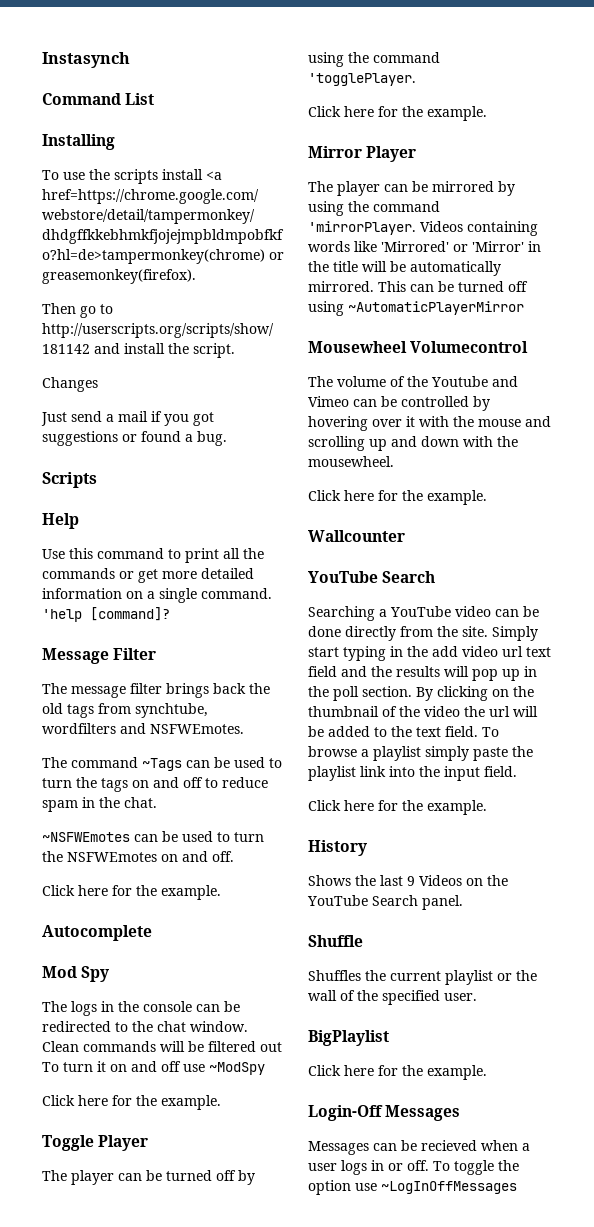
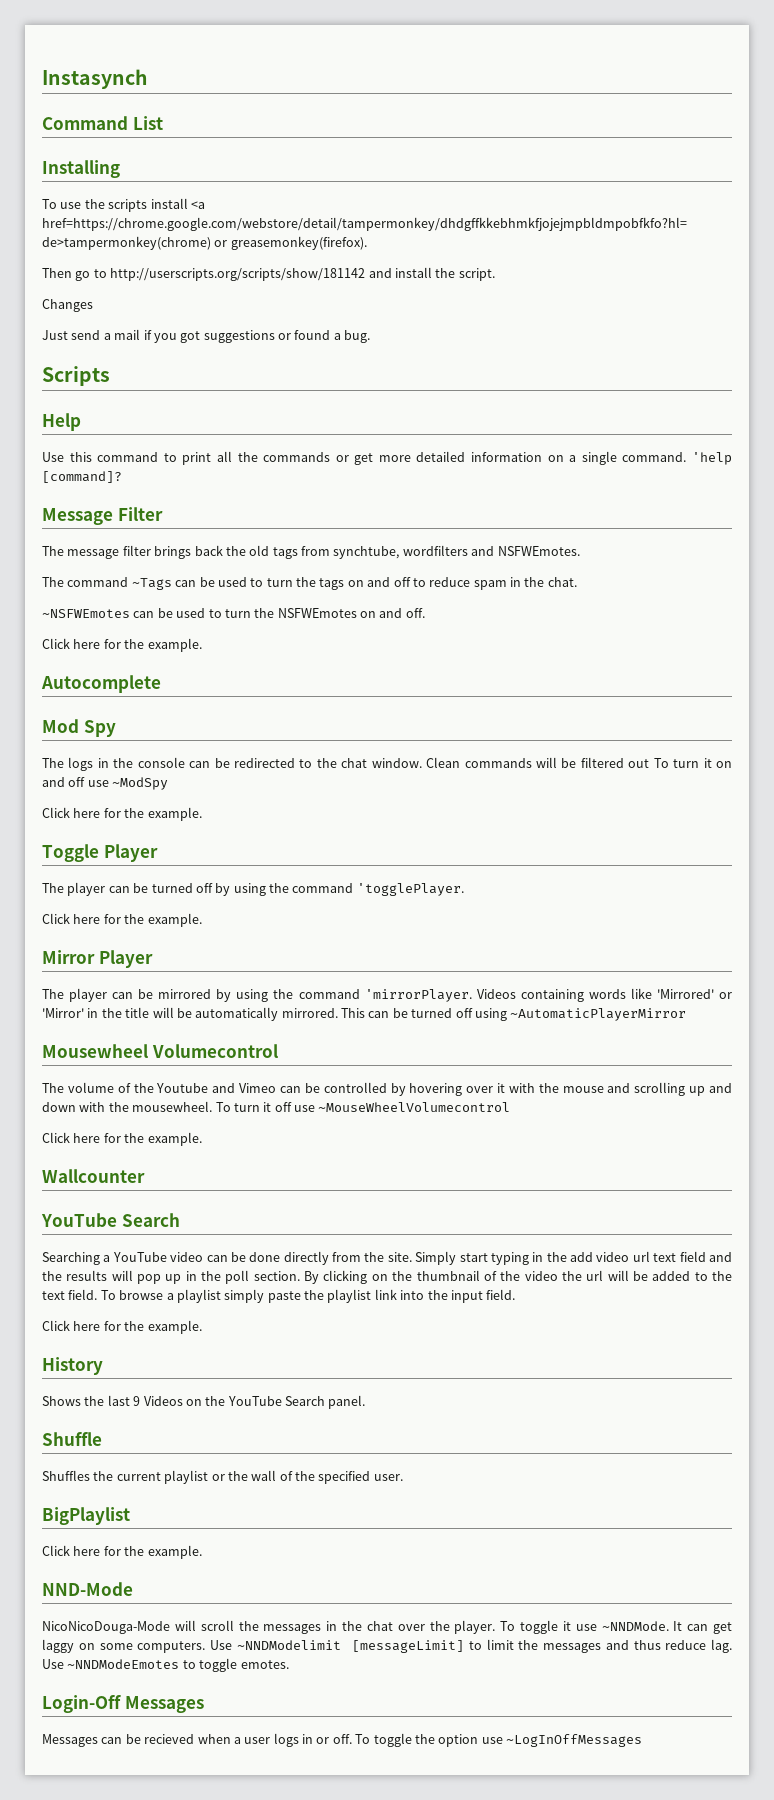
(394, 461) none -> [215,1102,511,1112] To turn it off use ~MouseWheelVolumecontrol
(487, 1072) none -> [42,1582,133,1596] [42,1620,733,1634] [42,1639,733,1653] [42,1658,289,1672] // NND-Mode // NicoNicoDouga-Mode will scroll the messages in the chat over the player. To toggle it use ~NNDMode. It can get laggy on some computers. Use ~NNDModelimit [messageLimit] to limit the messages and thus reduce lag. Use ~NNDModeEmotes to toggle emotes.

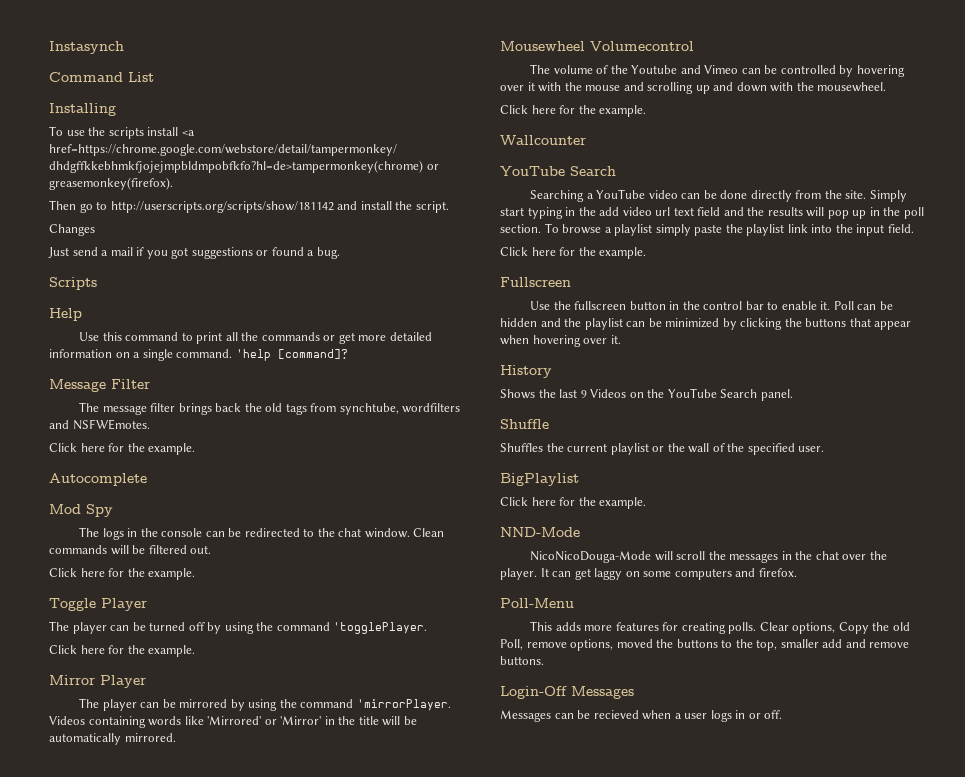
[42,577,577,590] [42,608,425,618] // The command ~Tags can be used to turn the tags on and off to reduce spam in the chat. // ~NSFWEmotes can be used to turn the NSFWEmotes on and off. -> (150, 424) none
[628,758,733,768] [42,777,169,790] out To turn it on and off use ~ModSpy -> [190,545,212,554] out.
[341,1008,687,1021] This can be turned off using ~AutomaticPlayerMirror -> (176, 737) none
[215,1102,511,1112] To turn it off use ~MouseWheelVolumecontrol -> (887, 87) none
[304,1270,732,1284] [42,1289,98,1300] By clicking on the thumbnail of the video the url will be added to the text field. -> (541, 228) none
(202, 1327) none -> [500,277,571,287] [530,301,893,310] [500,318,912,330] [500,335,621,347] // Fullscreen // Use the fullscreen button in the control bar to enable it. Poll can be hidden and the playlist can be minimized by clicking the buttons that appear when hovering over it.
[500,1620,669,1634] To toggle it use ~NNDMode. -> (537, 574) none
[137,1639,733,1653] [42,1658,289,1672] computers. Use ~NNDModelimit [messageLimit] to limit the messages and thus reduce lag. Use ~NNDModeEmotes to toggle emotes. -> [674,568,797,580] [500,598,574,608] [530,621,910,634] [500,639,910,651] [500,656,544,665] computers and firefox. // Poll-Menu // This adds more features for creating polls. Clear options, Copy the old Poll, remove options, moved the buttons to the top, smaller add and remove buttons.
[355,1733,642,1747] To toggle the option use ~LogInOffMessages -> (783, 714) none

